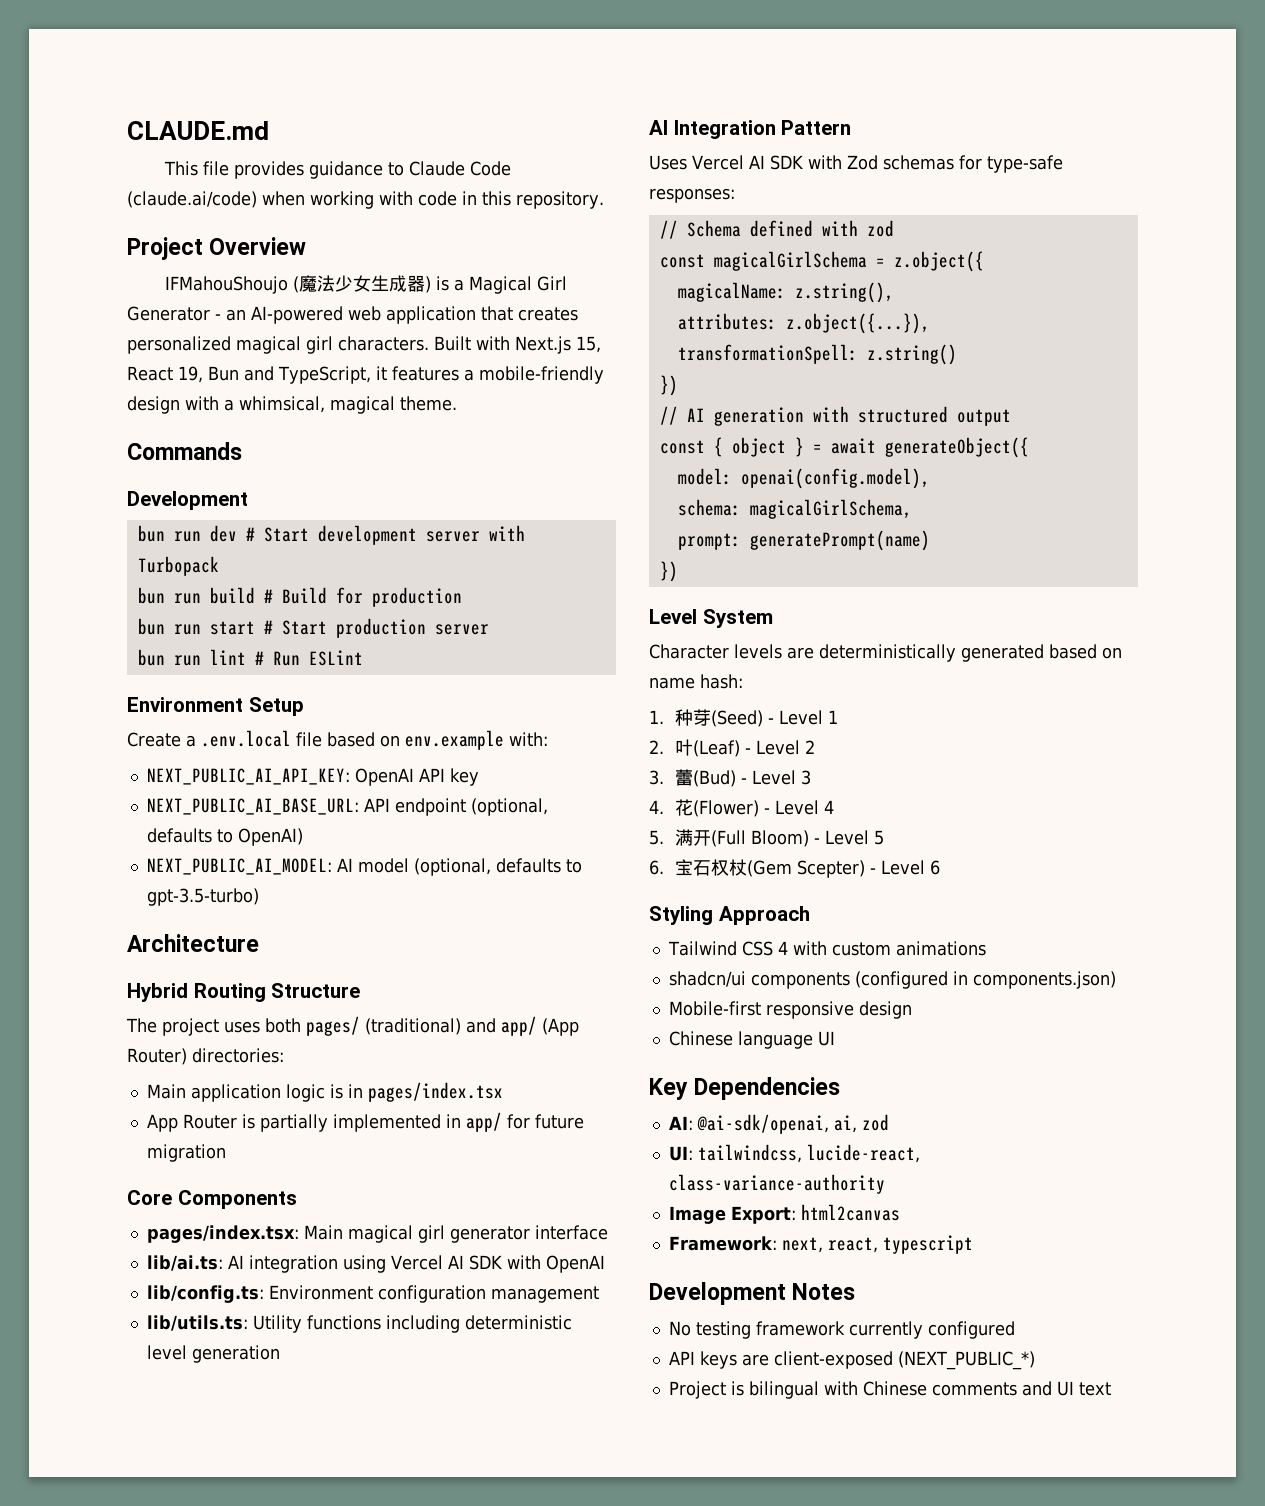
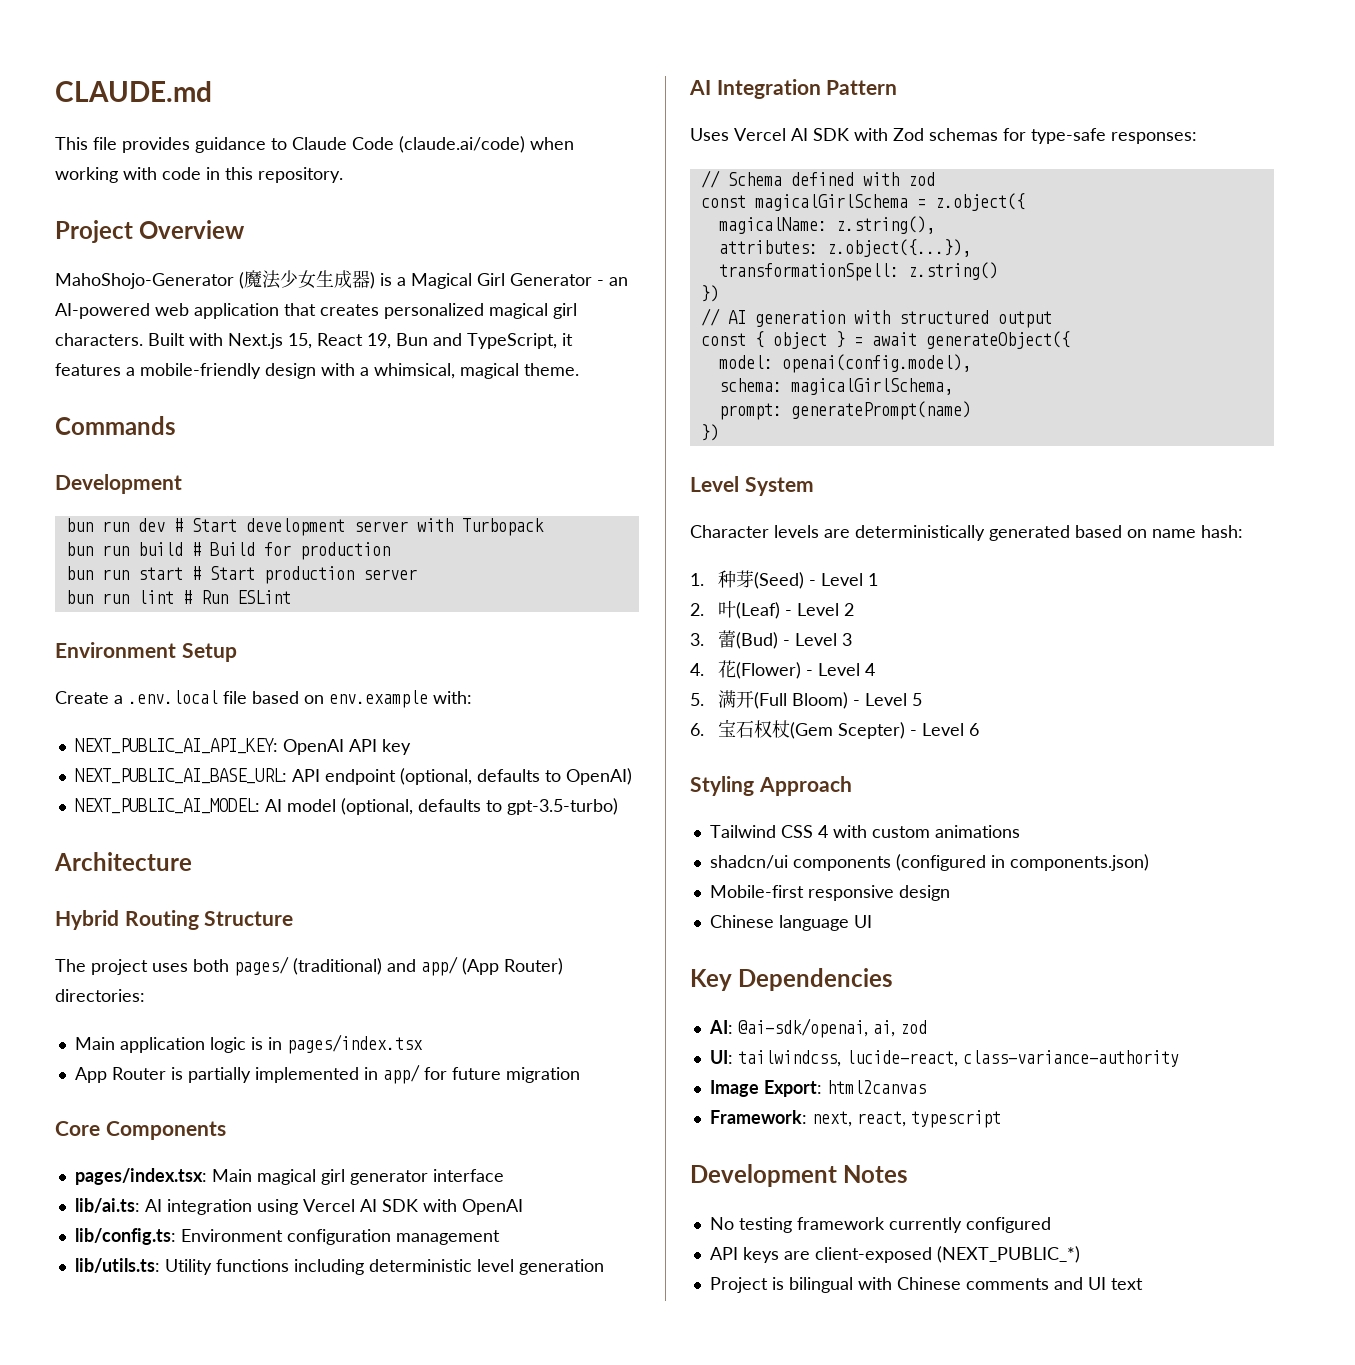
[164,276,288,294] IFMahouShoujo -> [55,273,234,289] MahoShojo-Generator

